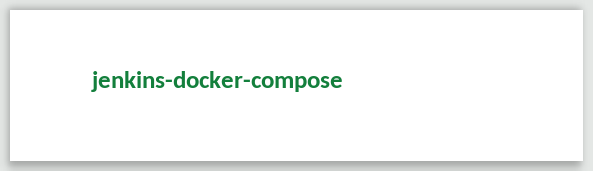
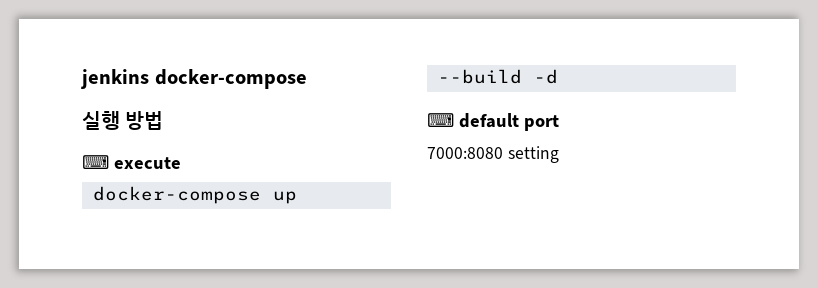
[91,71,343,92] jenkins-docker-compose -> [80,69,307,89] [82,111,164,130] [82,155,181,169] [92,186,297,204] [437,69,558,84] [427,113,559,131] [427,146,559,163] jenkins docker-compose // 실행 방법 // ⌨ execute // docker-compose up --build -d // ⌨ default port // 7000:8080 setting

